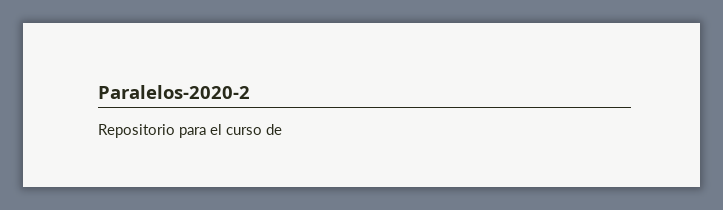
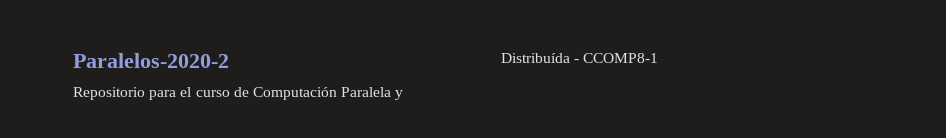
(282, 129) none -> [252,87,404,100] [501,53,659,63] Computación Paralela y Distribuída - CCOMP8-1

